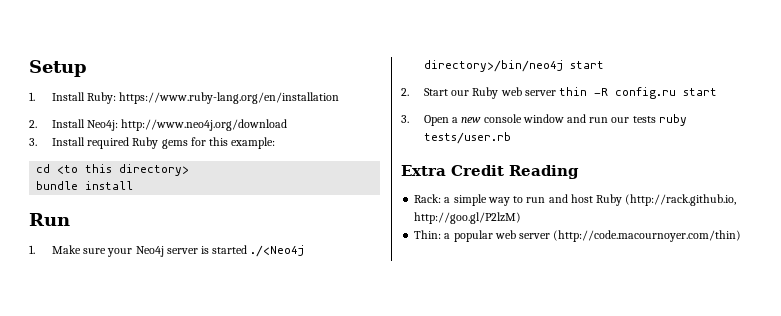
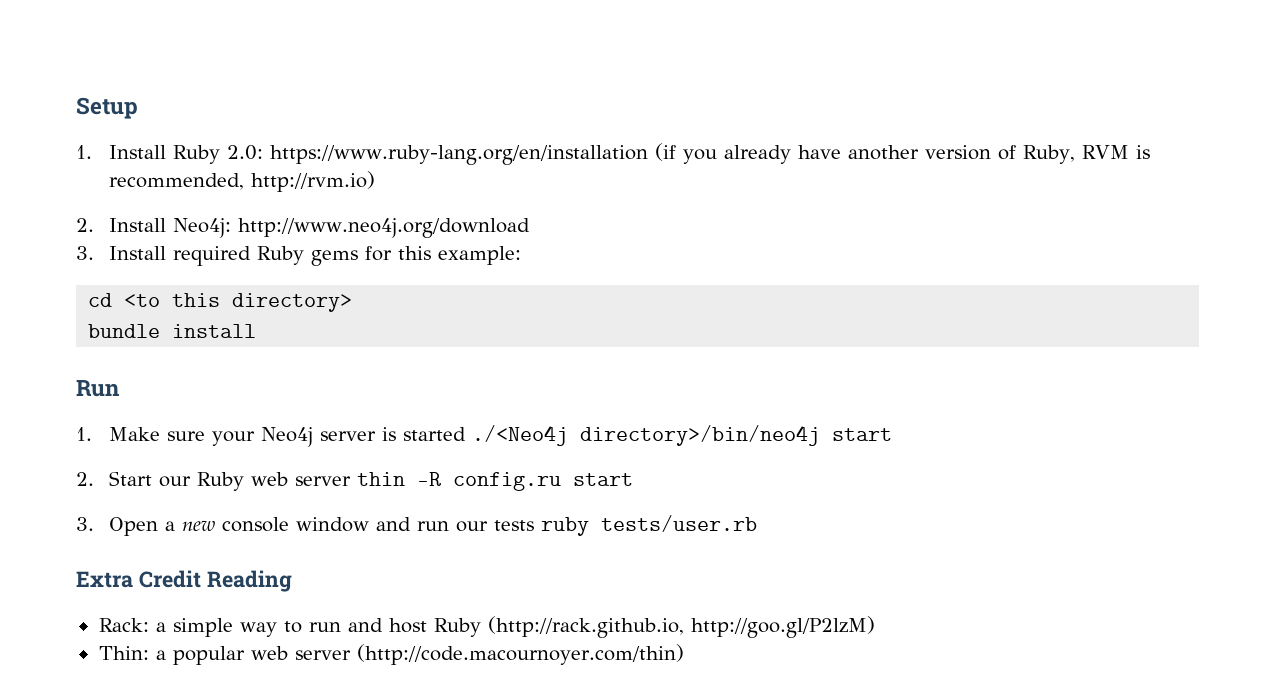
[87,92,117,104] Ruby: -> [173,145,264,164] Ruby 2.0:
(340, 98) none -> [655,143,1151,164] [109,171,376,192] (if you already have another version of Ruby, RVM is recommended, http://rvm.io)

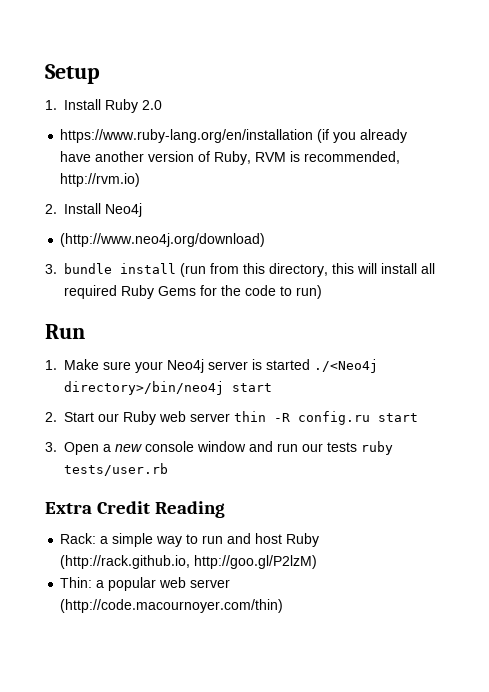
[227,145,264,160] 2.0: -> [142,100,163,110] 2.0 //
[173,218,531,238] [76,246,522,266] [88,293,353,312] [88,324,257,338] Neo4j: http://www.neo4j.org/download // 3. Install required Ruby gems for this example: // cd <to this directory> // bundle install -> [105,203,143,217] [60,233,266,247] [45,263,436,277] [64,285,323,299] Neo4j // (http://www.neo4j.org/download) // 3. bundle install (run from this directory, this will install all required Ruby Gems for the code to run)

